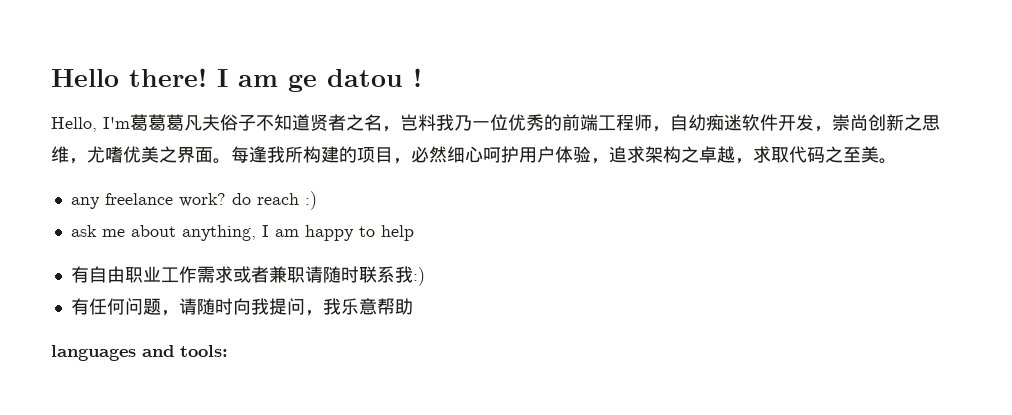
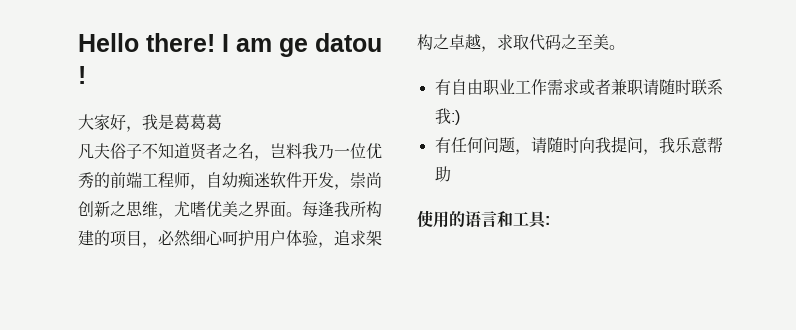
[51,117,130,132] Hello, I'm -> [78,114,174,132] 大家好，我是
(184, 122) none -> (222, 122) //
[70,191,317,210] [70,225,414,241] // any freelance work? do reach :) // ask me about anything, I am happy to help -> (625, 47) none
[51,345,228,361] languages and tools: -> [417,210,550,229] 使用的语言和工具:

